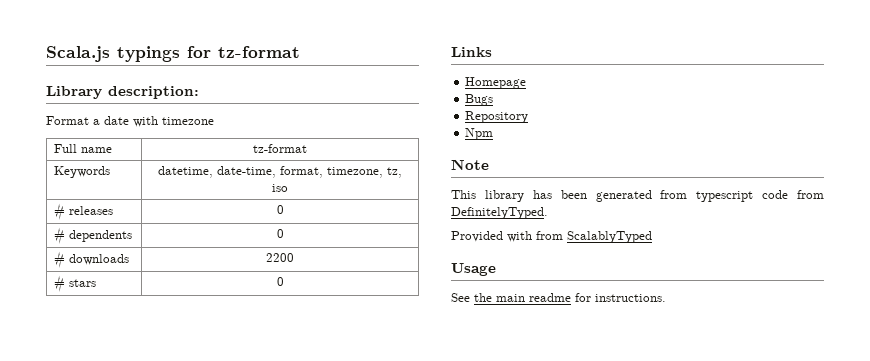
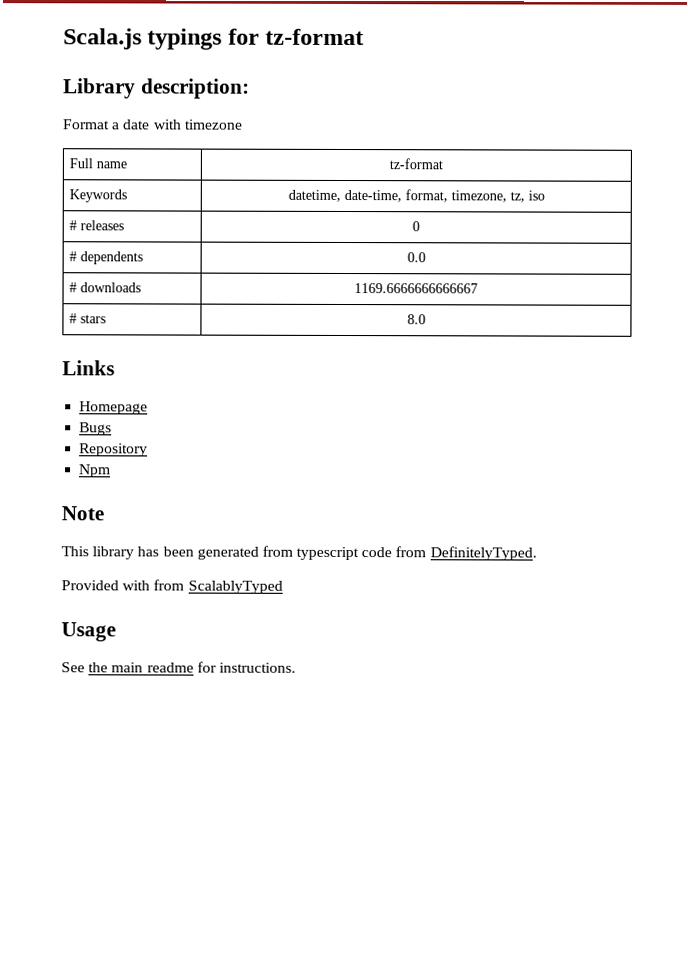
[276,229,284,238] 0 -> [406,252,426,263] 0.0
[266,253,294,262] 2200 -> [354,283,478,294] 1169.6666666666667
[276,277,284,286] 0 -> [406,314,426,325] 8.0

